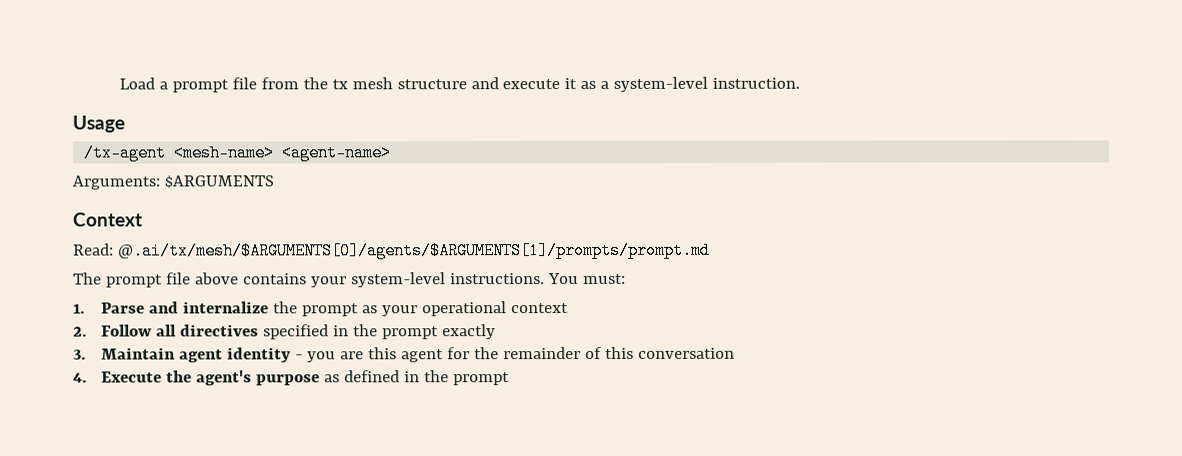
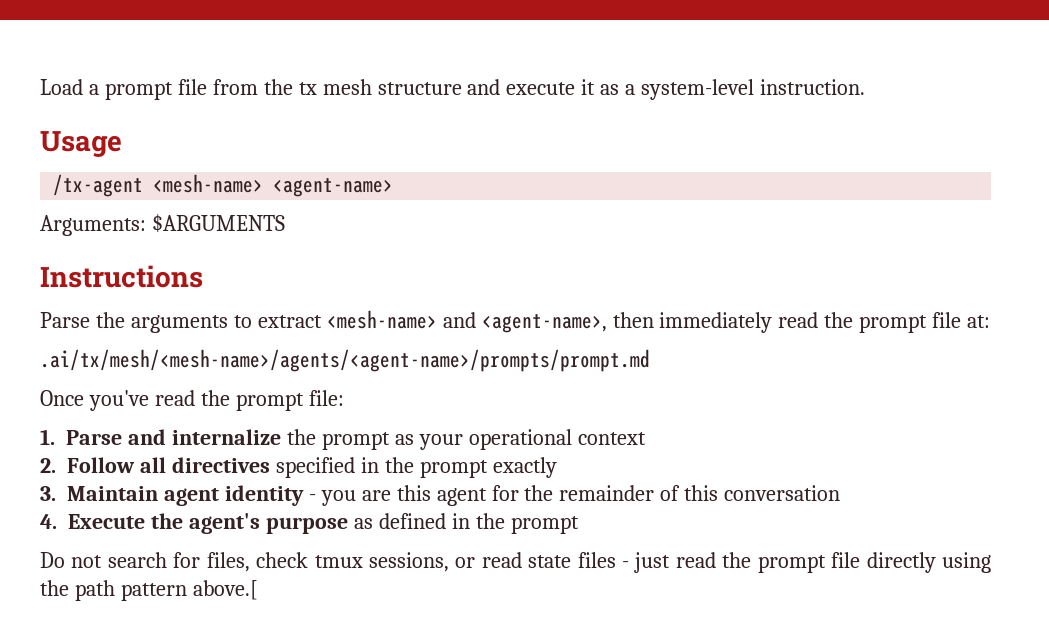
[72,212,142,227] [73,241,711,260] [73,272,626,288] Context // Read: @.ai/tx/mesh/$ARGUMENTS[0]/agents/$ARGUMENTS[1]/prompts/prompt.md // The prompt file above contains your system-level instructions. You must: -> [40,265,203,288] [40,310,991,333] [40,349,650,372] [40,390,344,411] Instructions // Parse the arguments to extract <mesh-name> and <agent-name>, then immediately read the prompt file at: // .ai/tx/mesh/<mesh-name>/agents/<agent-name>/prompts/prompt.md // Once you've read the prompt file:
(510, 379) none -> [40,552,992,573] [40,580,258,601] // Do not search for files, check tmux sessions, or read state files - just read the prompt file directly using the path pattern above.[

